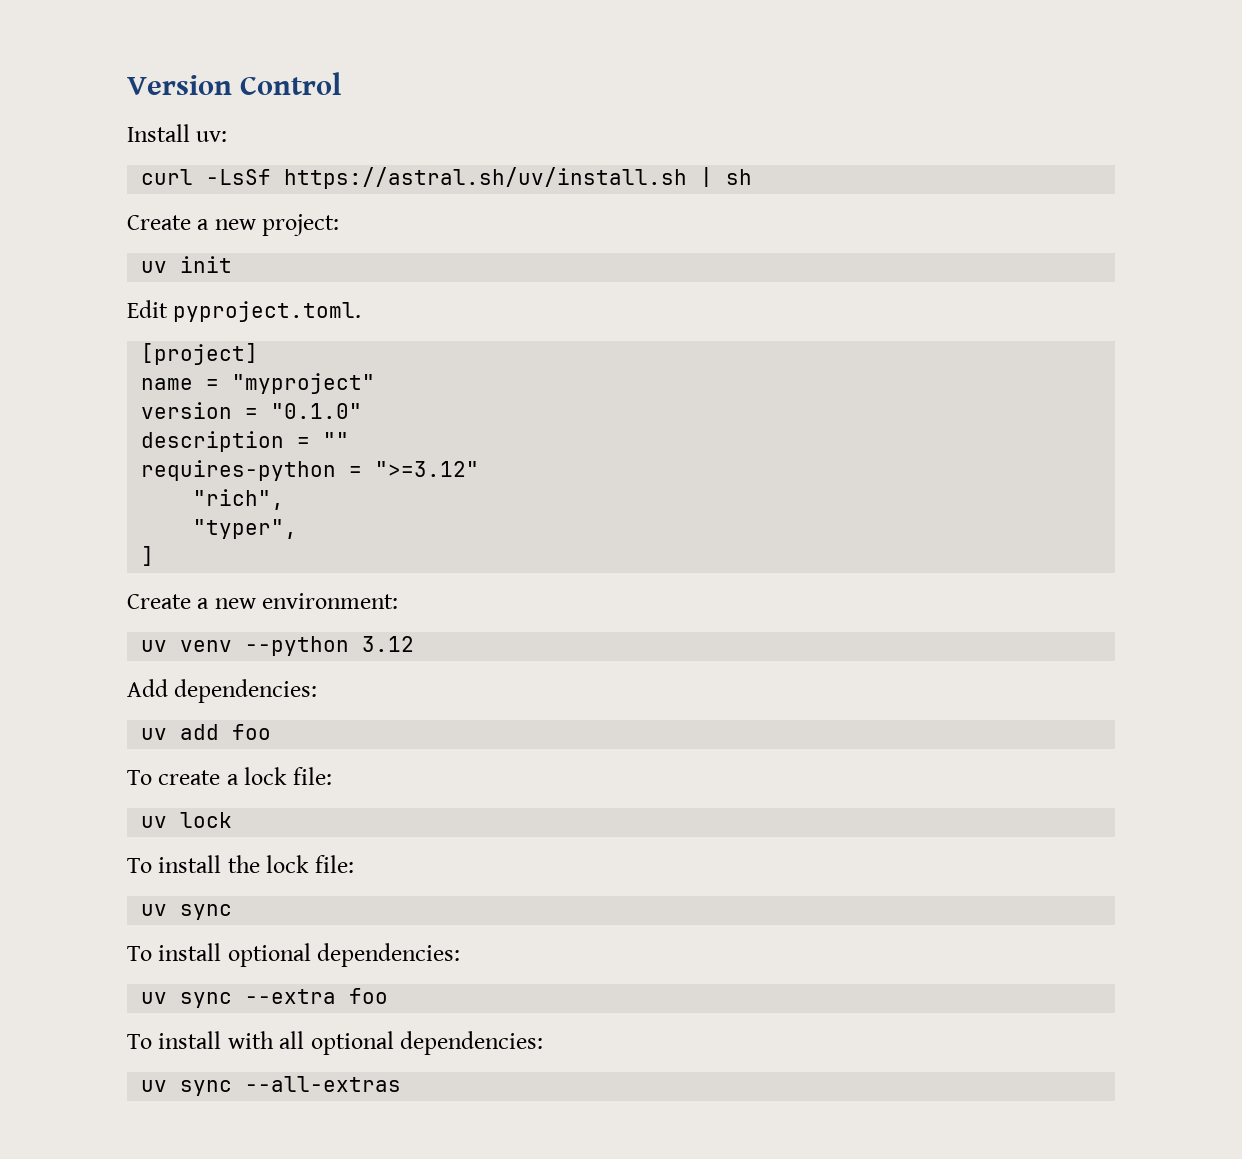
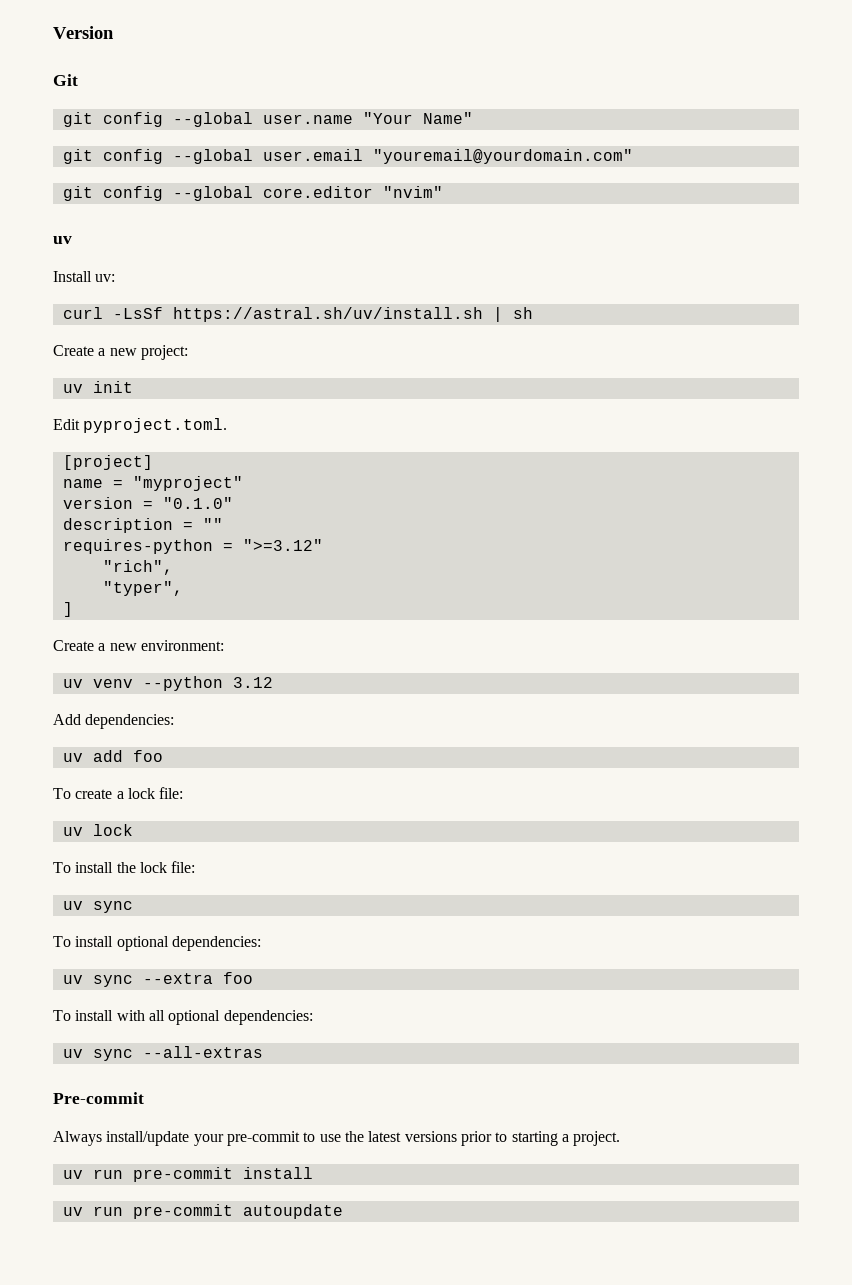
[240,72,342,95] Control -> [53,74,78,86] [62,112,473,127] [62,149,633,164] [62,186,443,201] [53,236,72,244] // Git // git config --global user.name "Your Name" // git config --global user.email "youremail@yourdomain.com" // git config --global core.editor "nvim" // uv
(402, 1084) none -> [53,1092,144,1104] [53,1131,621,1146] [62,1167,313,1182] [62,1204,343,1219] // Pre-commit // Always install/update your pre-commit to use the latest versions prior to starting a project. // uv run pre-commit install // uv run pre-commit autoupdate

